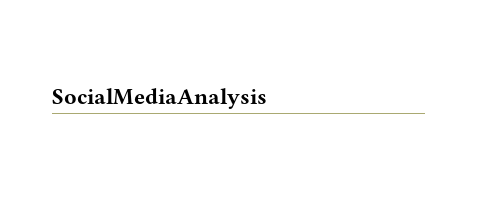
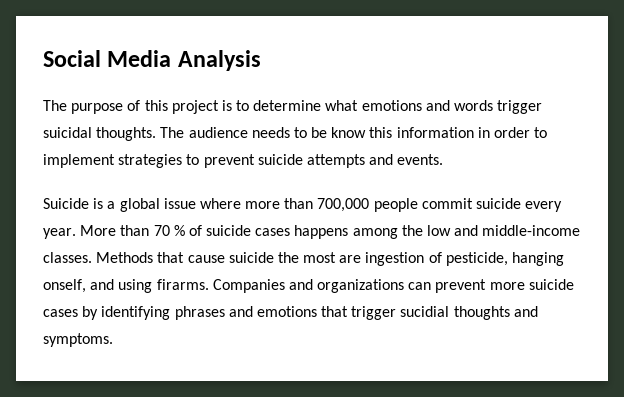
[52,88,267,109] SocialMediaAnalysis -> [43,50,261,71] [43,100,543,114] [43,127,548,141] [43,154,444,168] [43,198,563,212] [43,225,581,239] [43,252,565,266] [43,279,574,293] [43,306,538,320] [43,333,113,347] Social Media Analysis // The purpose of this project is to determine what emotions and words trigger suicidal thoughts. The audience needs to be know this information in order to implement strategies to prevent suicide attempts and events. // Suicide is a global issue where more than 700,000 people commit suicide every year. More than 70 % of suicide cases happens among the low and middle-income classes. Methods that cause suicide the most are ingestion of pesticide, hanging onself, and using firarms. Companies and organizations can prevent more suicide cases by identifying phrases and emotions that trigger sucidial thoughts and symptoms.

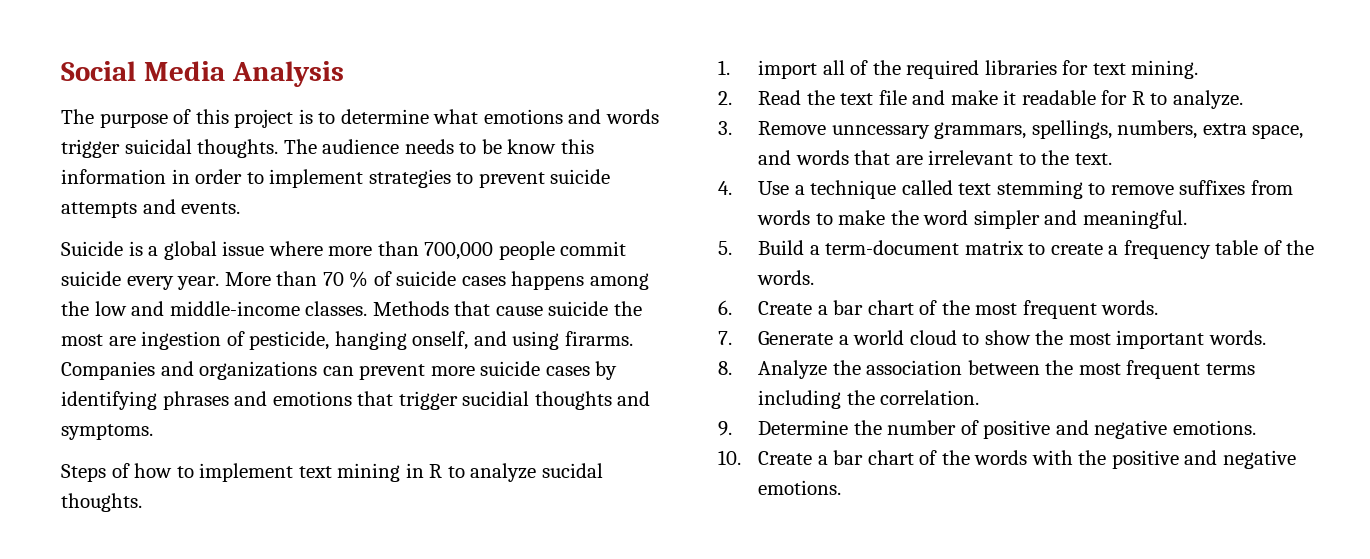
(113, 340) none -> [61,463,603,482] [61,493,142,512] [718,60,1199,79] [718,90,1243,109] [718,120,1304,139] [758,150,1112,165] [718,180,1293,199] [757,210,1187,229] [718,240,1315,259] [757,270,815,285] [718,300,1159,319] [718,330,1266,349] [718,360,1255,379] [758,390,980,409] [718,420,1256,439] [718,450,1296,469] [758,480,842,495] // Steps of how to implement text mining in R to analyze sucidal thoughts. // 1. import all of the required libraries for text mining. // 2. Read the text file and make it readable for R to analyze. // 3. Remove unncessary grammars, spellings, numbers, extra space, and words that are irrelevant to the text. // 4. Use a technique called text stemming to remove suffixes from words to make the word simpler and meaningful. // 5. Build a term-document matrix to create a frequency table of the words. // 6. Create a bar chart of the most frequent words. // 7. Generate a world cloud to show the most important words. // 8. Analyze the association between the most frequent terms including the correlation. // 9. Determine the number of positive and negative emotions. // 10. Create a bar chart of the words with the positive and negative emotions.

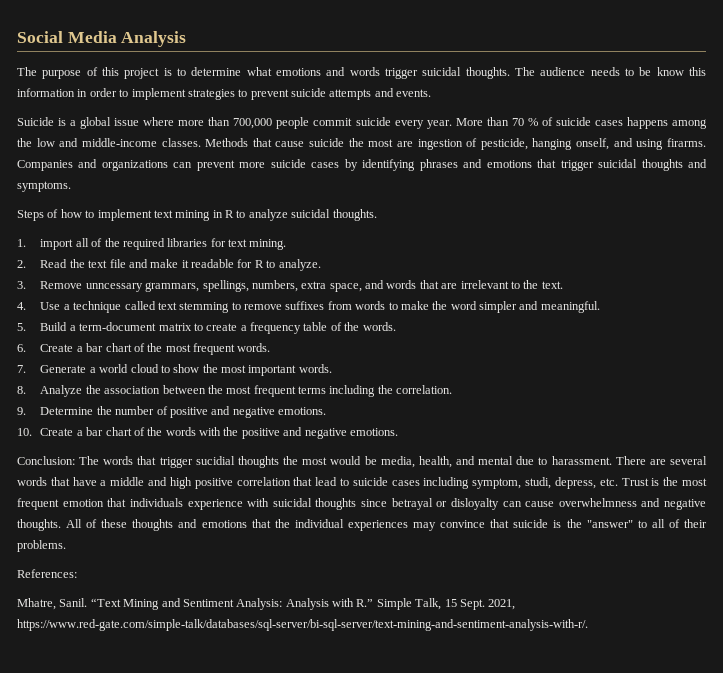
[462,391,530,406] sucidial -> [598,159,638,168] suicidal
[541,463,603,478] sucidal -> [291,209,331,218] suicidal
(842, 487) none -> [17,456,707,468] [17,477,708,489] [17,498,706,510] [17,519,707,531] [17,540,66,552] [17,569,77,578] [17,598,516,610] [17,619,588,631] // Conclusion: The words that trigger sucidial thoughts the most would be media, health, and mental due to harassment. There are several words that have a middle and high positive correlation that lead to suicide cases including symptom, studi, depress, etc. Trust is the most frequent emotion that individuals experience with suicidal thoughts since betrayal or disloyalty can cause overwhelmness and negative thoughts. All of these thoughts and emotions that the individual experiences may convince that suicide is the "answer" to all of their problems. // References: // Mhatre, Sanil. “Text Mining and Sentiment Analysis: Analysis with R.” Simple Talk, 15 Sept. 2021, https://www.red-gate.com/simple-talk/databases/sql-server/bi-sql-server/text-mining-and-sentiment-analysis-with-r/.

